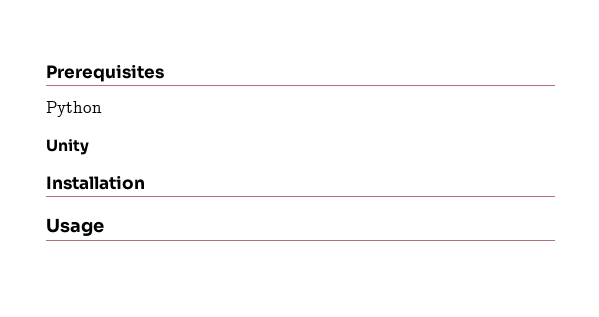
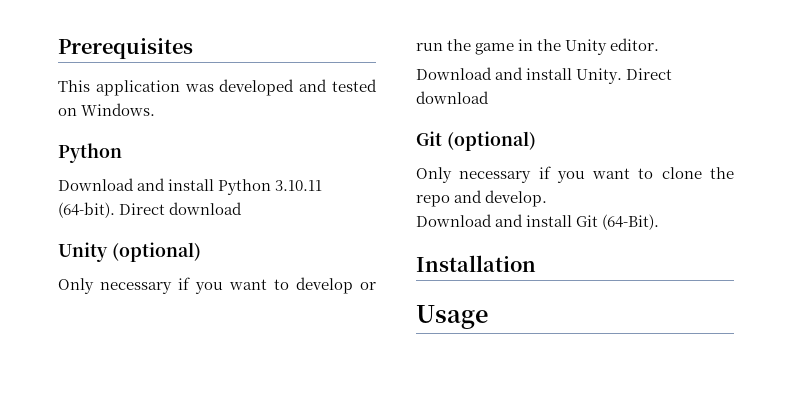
[46,101,102,117] [46,139,89,155] Python // Unity -> [58,79,378,96] [58,103,156,116] [58,143,122,163] [58,178,323,195] [58,202,243,218] [58,242,201,262] [58,277,376,294] [416,38,660,55] [416,67,673,84] [416,91,489,104] [416,131,536,151] [416,166,734,183] [416,190,548,207] [416,214,660,230] This application was developed and tested on Windows. // Python // Download and install Python 3.10.11 (64-bit). Direct download // Unity (optional) // Only necessary if you want to develop or run the game in the Unity editor. // Download and install Unity. Direct download // Git (optional) // Only necessary if you want to clone the repo and develop. // Download and install Git (64-Bit).

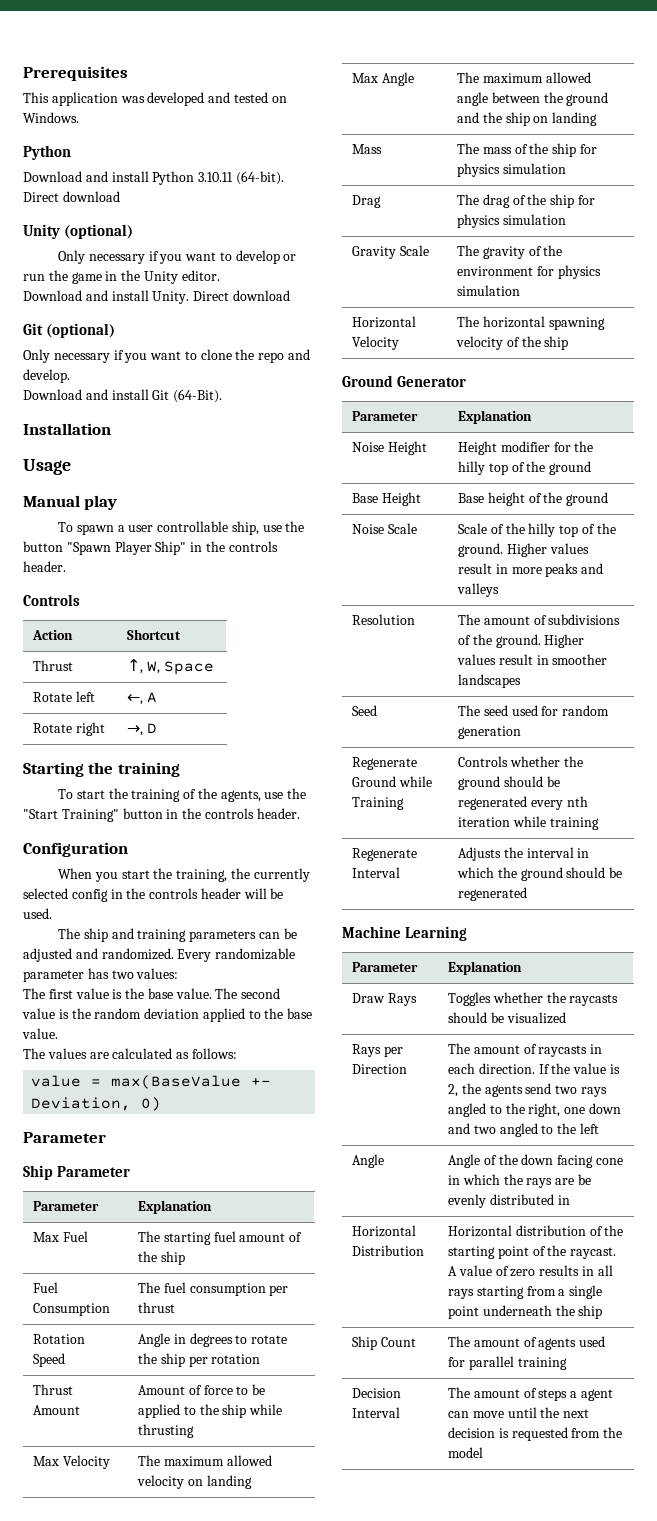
(488, 317) none -> [23,495,118,510] [57,521,305,535] [23,541,278,555] [23,561,66,572] [23,594,80,606] [32,630,74,640] [127,629,182,640] [33,660,74,671] [127,659,214,675] [33,691,95,702] [127,692,157,705] [33,722,105,736] [127,723,157,736] [23,762,180,777] [57,788,307,802] [23,808,300,822] [23,842,128,857] [57,868,310,882] [23,888,284,902] [23,908,52,919] [57,928,297,942] [23,948,296,962] [23,968,179,982] [23,988,281,999] [22,1008,313,1022] [22,1028,58,1039] [23,1048,237,1059] [31,1075,272,1089] [31,1097,162,1111] [23,1132,106,1143] [23,1165,131,1180] [33,1201,100,1211] [138,1200,213,1214] [33,1231,88,1242] [138,1231,303,1245] [138,1251,185,1265] [33,1282,59,1293] [33,1303,111,1316] [138,1282,289,1296] [138,1302,176,1313] [33,1334,86,1344] [33,1353,66,1367] [138,1333,288,1347] [138,1353,261,1367] [33,1384,74,1395] [33,1405,81,1415] [138,1384,266,1395] [138,1404,283,1418] [138,1424,195,1438] [33,1455,110,1469] [138,1455,272,1466] [137,1475,252,1489] [352,72,414,86] [457,72,591,83] [457,92,609,106] [457,112,598,126] [352,144,383,154] [457,143,597,157] [457,163,566,177] [352,195,382,208] [457,194,595,208] [457,214,566,228] [352,245,429,259] [457,245,563,259] [457,265,601,279] [457,285,521,296] [352,316,417,328] [352,336,400,350] [457,316,605,330] [456,336,569,350] [342,375,467,387] [352,411,419,421] [458,410,533,424] [352,441,427,455] [458,441,594,455] [458,461,592,475] [352,492,421,506] [458,492,609,506] [352,523,417,534] [458,523,616,537] [458,543,589,557] [458,563,604,577] [457,583,500,597] [352,614,416,625] [458,614,621,625] [458,634,585,648] [457,654,608,665] [458,674,522,688] [352,705,378,716] [458,705,610,716] [458,726,522,739] [352,757,418,770] [352,776,432,787] [352,797,405,810] [458,756,583,767] [458,776,560,790] [458,796,588,810] [458,816,599,830] [352,848,418,861] [352,867,401,878] [458,847,590,861] [457,867,623,881] [458,887,528,901] [342,926,468,941] [352,962,419,972] [448,961,523,975] [352,993,417,1006] [448,992,619,1006] [448,1012,566,1024] [352,1044,403,1057] [352,1064,408,1074] [448,1043,603,1057] [448,1063,620,1074] [448,1083,607,1097] [448,1103,621,1117] [448,1123,599,1137] [352,1154,385,1168] [448,1154,623,1168] [448,1174,591,1188] [448,1194,570,1208] [352,1225,417,1237] [352,1245,425,1256] [448,1225,624,1237] [448,1245,617,1259] [448,1265,613,1277] [448,1285,603,1299] [448,1305,603,1319] [352,1336,416,1350] [448,1336,606,1350] [448,1356,567,1370] [352,1388,402,1398] [352,1407,401,1418] [448,1387,613,1401] [448,1407,590,1418] [448,1427,623,1441] [448,1447,484,1458] // Manual play // To spawn a user controllable ship, use the button "Spawn Player Ship" in the controls header. // Controls // Action | Shortcut // Thrust | ↑, W, Space // Rotate left | ←, A // Rotate right | →, D // Starting the training // To start the training of the agents, use the "Start Training" button in the controls header. // Configuration // When you start the training, the currently selected config in the controls header will be used. // The ship and training parameters can be adjusted and randomized. Every randomizable parameter has two values: // The first value is the base value. The second value is the random deviation applied to the base value. // The values are calculated as follows: // value = max(BaseValue +- Deviation, 0) // Parameter // Ship Parameter // Parameter | Explanation // Max Fuel | The starting fuel amount of the ship // Fuel Consumption | The fuel consumption per thrust // Rotation Speed | Angle in degrees to rotate the ship per rotation // Thrust Amount | Amount of force to be applied to the ship while thrusting // Max Velocity | The maximum allowed velocity on landing // Max Angle | The maximum allowed angle between the ground and the ship on landing // Mass | The mass of the ship for physics simulation // Drag | The drag of the ship for physics simulation // Gravity Scale | The gravity of the environment for physics simulation // Horizontal Velocity | The horizontal spawning velocity of the ship // Ground Generator // Parameter | Explanation // Noise Height | Height modifier for the hilly top of the ground // Base Height | Base height of the ground // Noise Scale | Scale of the hilly top of the ground. Higher values result in more peaks and valleys // Resolution | The amount of subdivisions of the ground. Higher values result in smoother landscapes // Seed | The seed used for random generation // Regenerate Ground while Training | Controls whether the ground should be regenerated every nth iteration while training // Regenerate Interval | Adjusts the interval in which the ground should be regenerated // Machine Learning // Parameter | Explanation // Draw Rays | Toggles whether the raycasts should be visualized // Rays per Direction | The amount of raycasts in each direction. If the value is 2, the agents send two rays angled to the right, one down and two angled to the left // Angle | Angle of the down facing cone in which the rays are be evenly distributed in // Horizontal Distribution | Horizontal distribution of the starting point of the raycast. A value of zero results in all rays starting from a single point underneath the ship // Ship Count | The amount of agents used for parallel training // Decision Interval | The amount of steps a agent can move until the next decision is requested from the model

